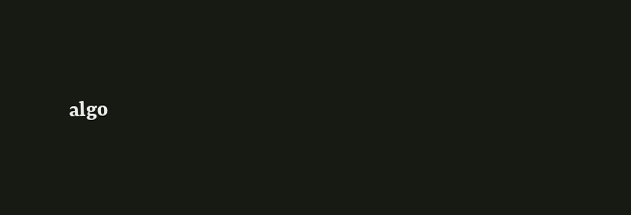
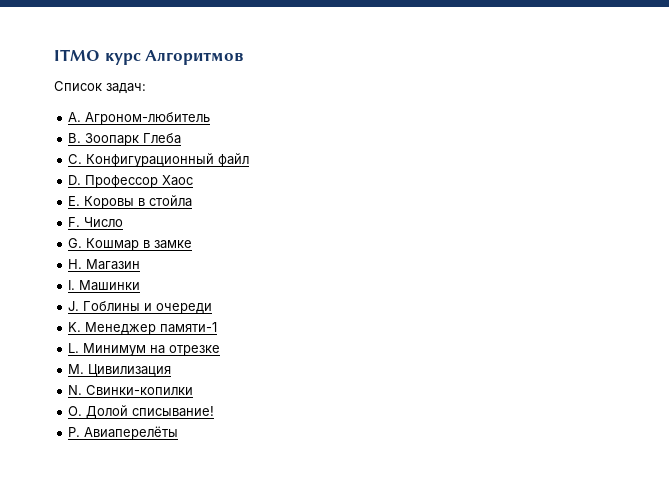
[68,100,109,121] algo -> [54,49,245,65] [54,81,146,94] [68,112,211,125] [68,133,182,146] [68,153,250,167] [68,175,194,188] [68,195,193,209] [68,217,124,227] [68,238,193,251] [68,259,141,270] [68,280,141,291] [68,301,213,314] [68,322,218,335] [68,343,221,356] [68,364,172,377] [68,385,194,395] [68,405,215,419] [68,426,179,440] ITMO курс Алгоритмов // Список задач: // A. Агроном-любитель // B. Зоопарк Глеба // C. Конфигурационный файл // D. Профессор Хаос // E. Коровы в стойла // F. Число // G. Кошмар в замке // H. Магазин // I. Машинки // J. Гоблины и очереди // K. Менеджер памяти-1 // L. Минимум на отрезке // M. Цивилизация // N. Свинки-копилки // O. Долой списывание! // P. Авиаперелёты

